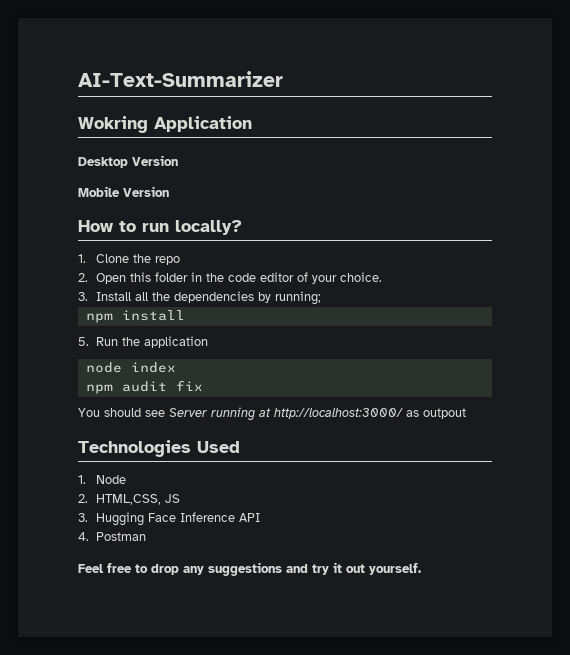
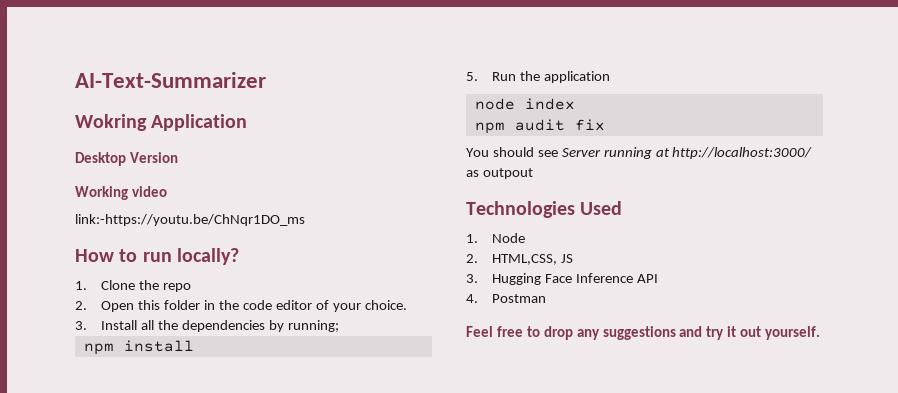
[78,186,169,197] Mobile Version -> [75,186,167,200] [75,214,305,226] Working video // link:-https://youtu.be/ChNqr1DO_ms

